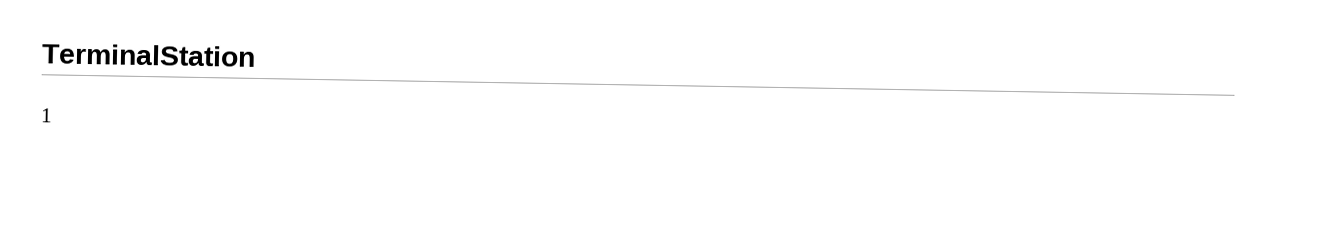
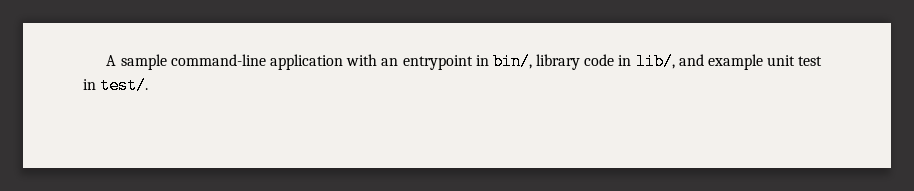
[41,43,256,67] [40,108,53,123] TerminalStation // 1 -> [106,53,823,70] [83,77,149,94] A sample command-line application with an entrypoint in bin/, library code in lib/, and example unit test in test/.

